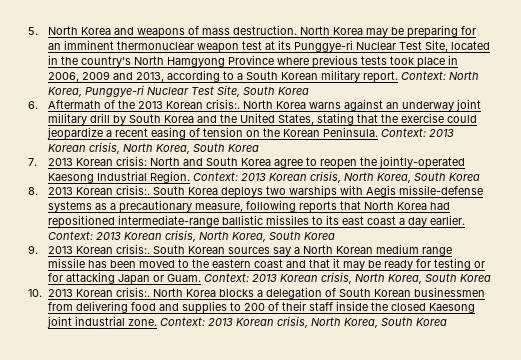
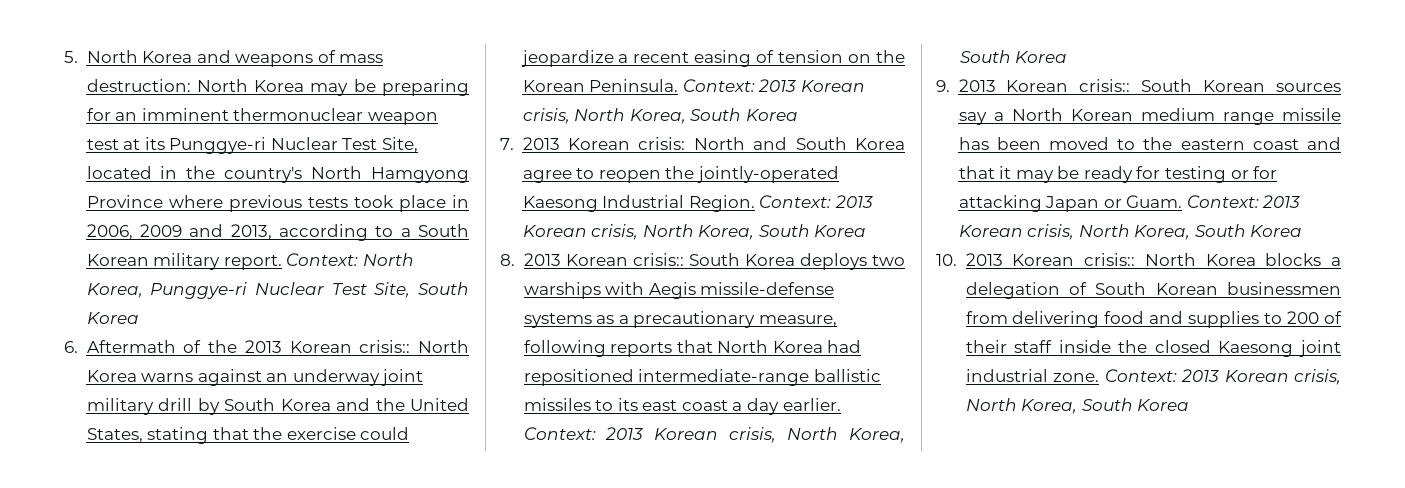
[233,25,298,35] destruction. -> [86,79,191,92] destruction:
[206,99,241,109] crisis:. -> [359,340,411,353] crisis::
[116,185,151,195] crisis:. -> [632,253,684,266] crisis::
[116,244,151,254] crisis:. -> [1079,79,1131,92] crisis::
[116,287,151,297] crisis:. -> [1084,253,1135,266] crisis::

